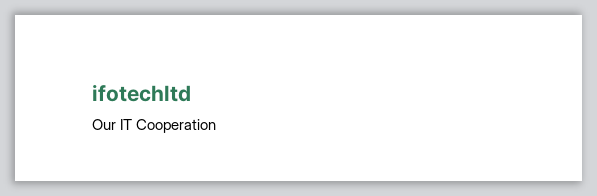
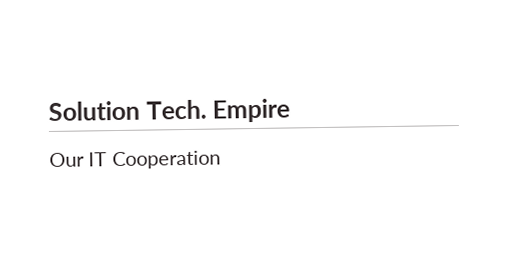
[92,84,191,102] ifotechltd -> [48,98,291,123] Solution Tech. Empire

